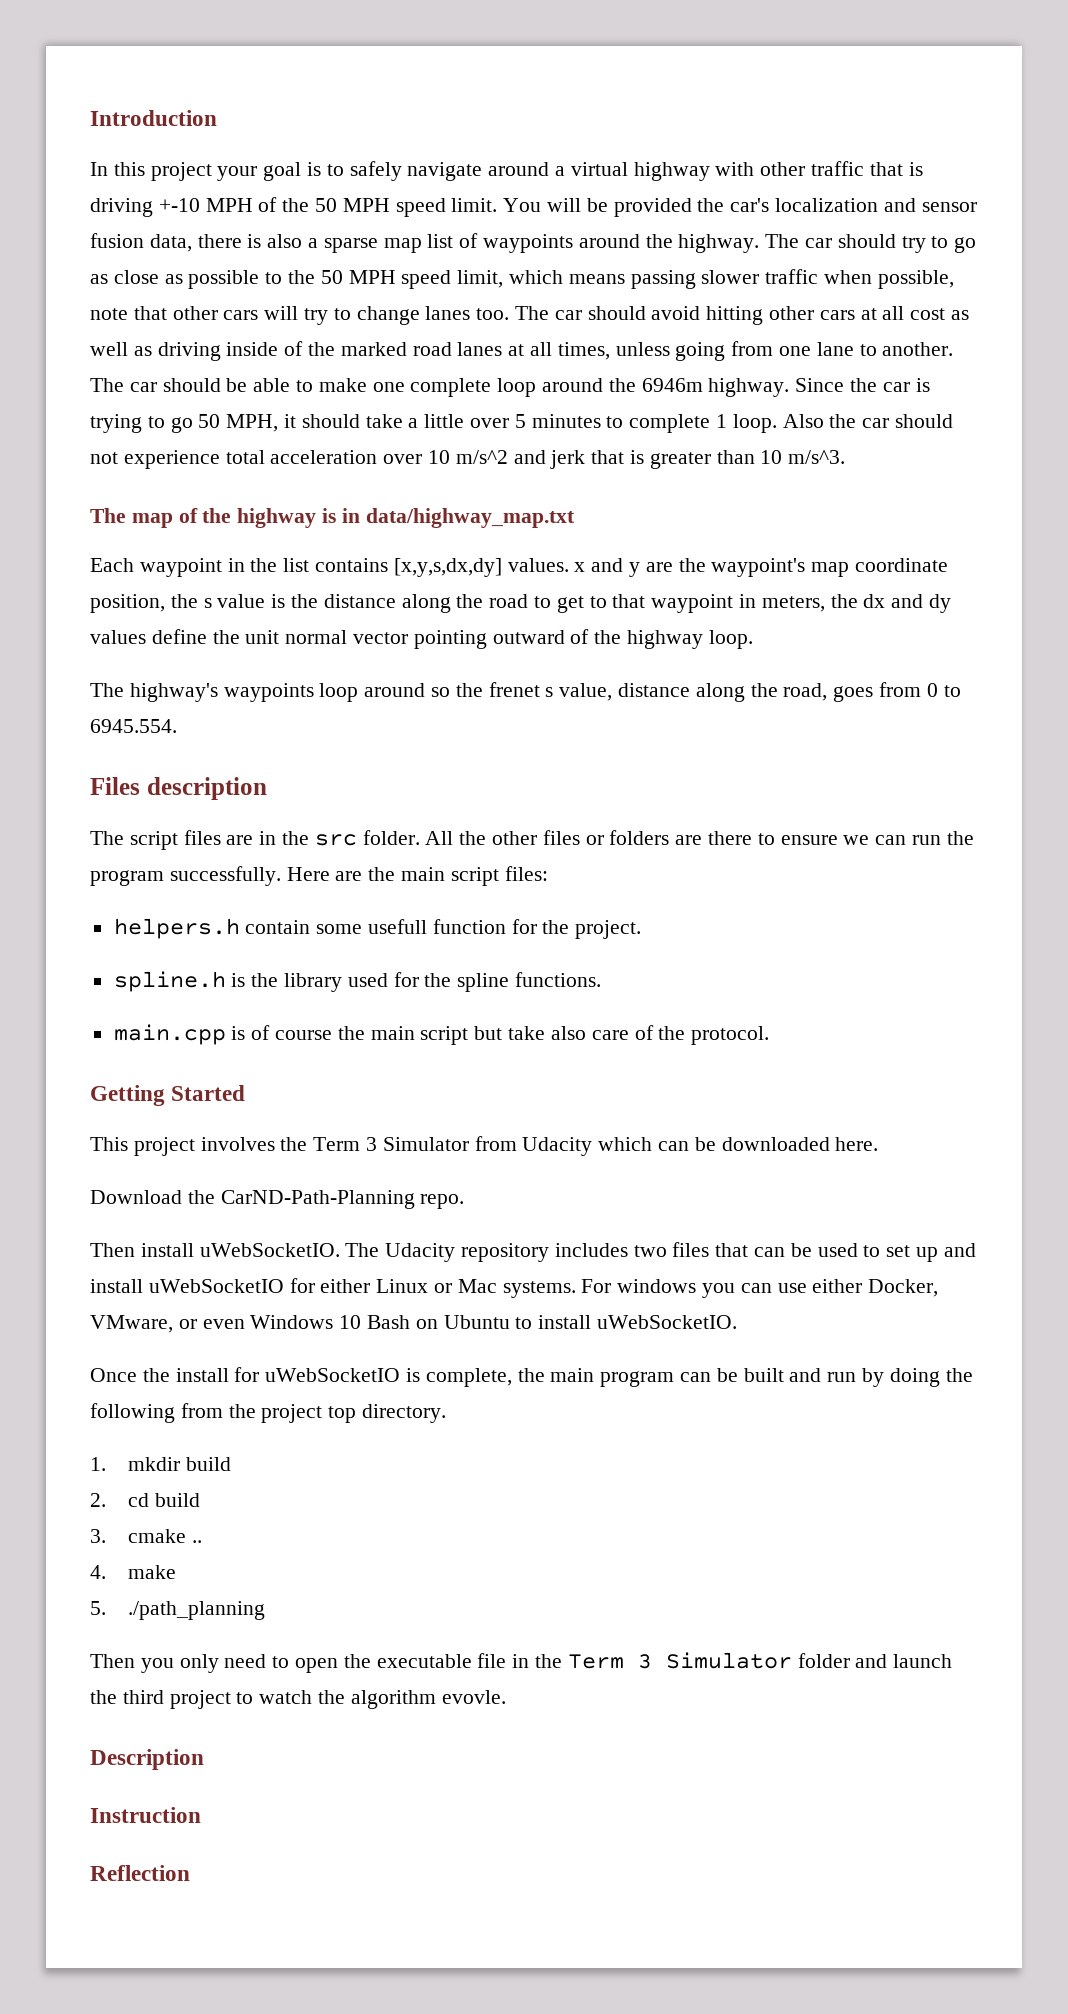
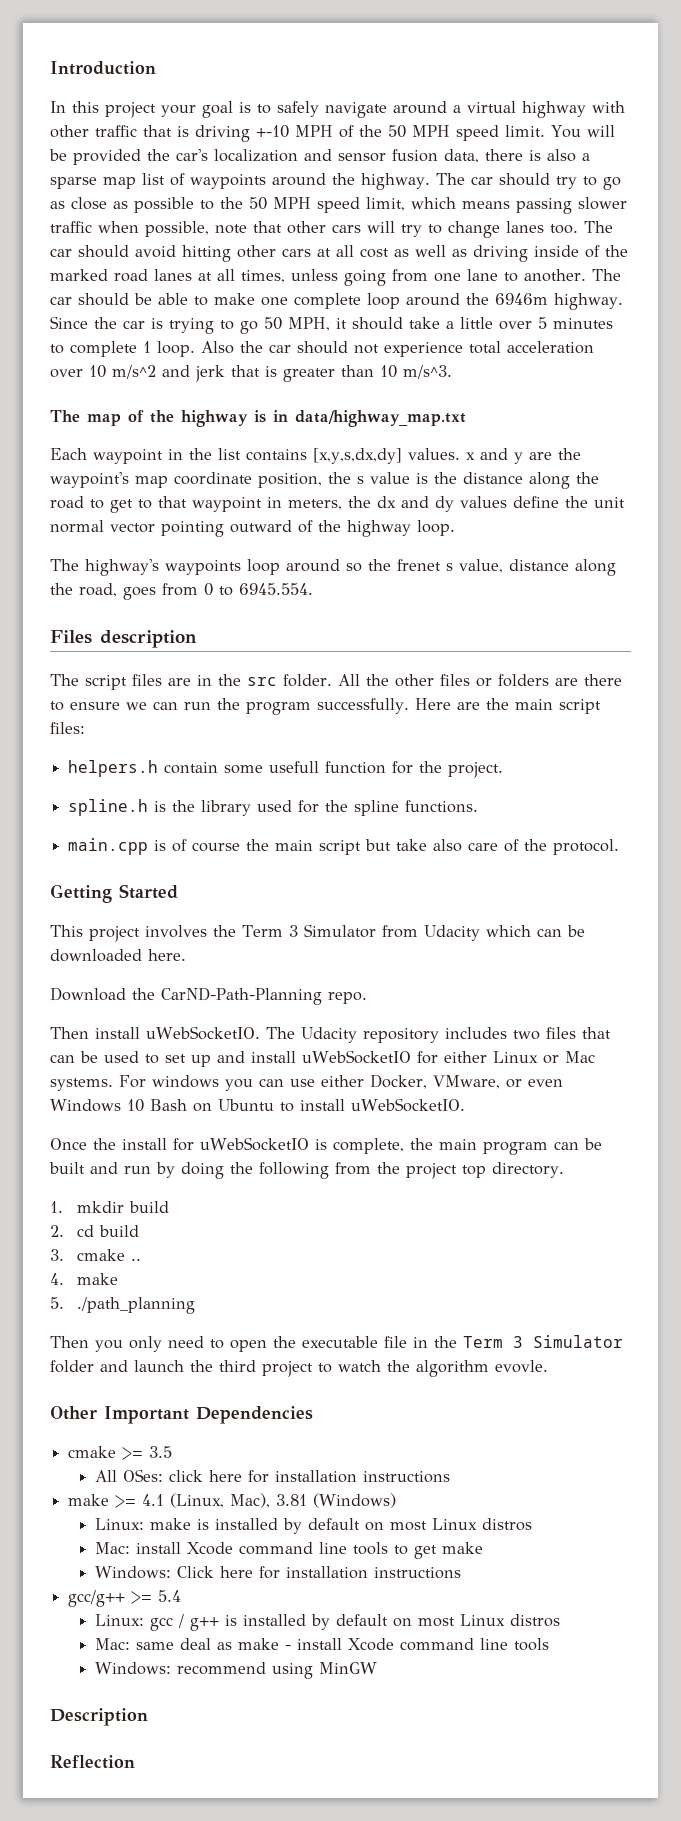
(506, 1697) none -> [50,1406,313,1424] [68,1446,173,1460] [95,1469,451,1483] [68,1493,397,1508] [95,1518,533,1534] [95,1542,484,1559] [95,1566,462,1579] [68,1590,182,1607] [95,1614,561,1631] [95,1638,550,1651] [95,1662,378,1679] // Other Important Dependencies // cmake >= 3.5 // All OSes: click here for installation instructions // make >= 4.1 (Linux, Mac), 3.81 (Windows) // Linux: make is installed by default on most Linux distros // Mac: install Xcode command line tools to get make // Windows: Click here for installation instructions // gcc/g++ >= 5.4 // Linux: gcc / g++ is installed by default on most Linux distros // Mac: same deal as make - install Xcode command line tools // Windows: recommend using MinGW
[90,1807,201,1823] // Instruction -> (148, 1717) none

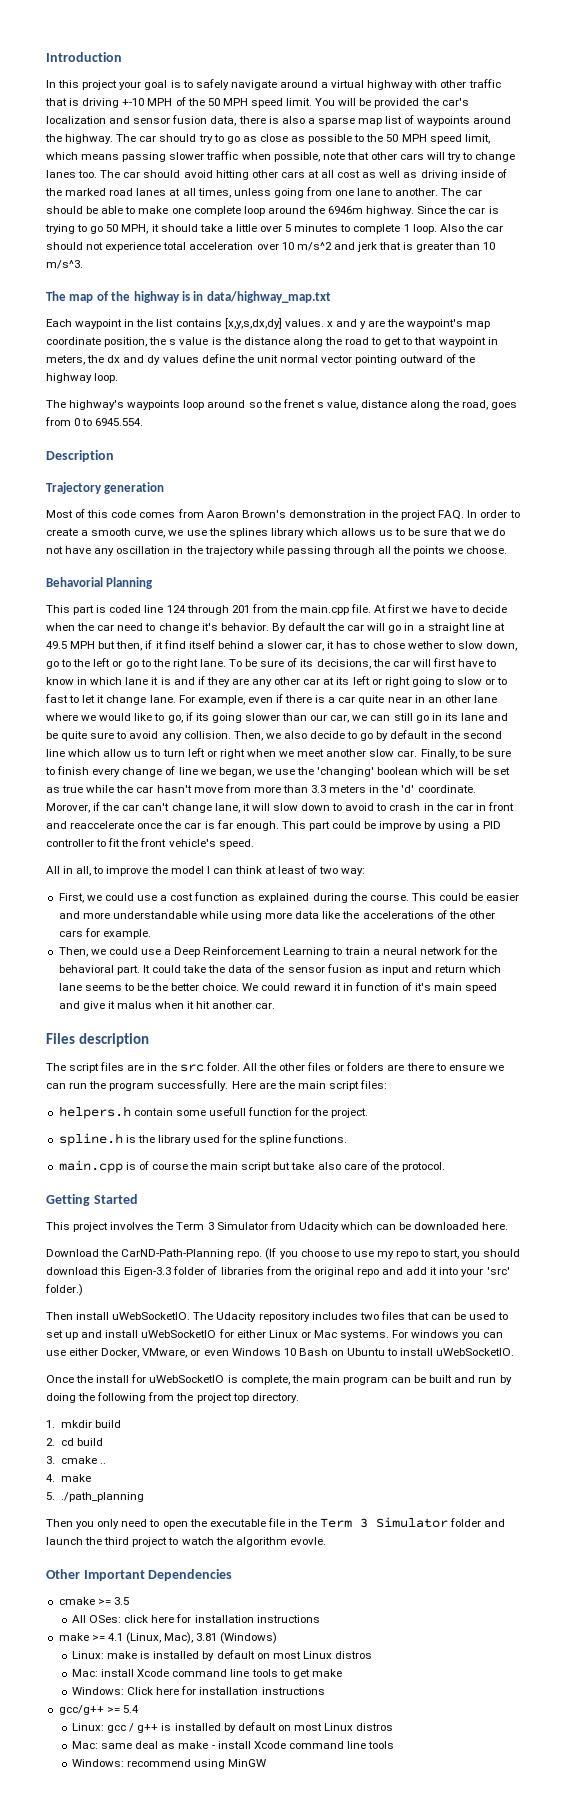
(313, 589) none -> [46,450,114,462] [46,482,165,494] [46,509,520,520] [46,528,505,538] [46,546,508,556] [46,577,154,589] [46,604,507,615] [46,622,505,633] [46,640,517,651] [46,658,497,669] [46,676,508,687] [45,694,497,705] [46,712,509,723] [46,730,502,741] [46,748,511,759] [45,766,510,777] [46,784,476,793] [46,802,514,813] [46,820,501,831] [46,838,254,849] [46,865,366,876] [58,892,520,903] [58,910,495,921] [58,928,151,939] [58,946,498,957] [58,964,502,975] [58,982,498,993] [58,1001,276,1011] // Description // Trajectory generation // Most of this code comes from Aaron Brown's demonstration in the project FAQ. In order to create a smooth curve, we use the splines library which allows us to be sure that we do not have any oscillation in the trajectory while passing through all the points we choose. // Behavorial Planning // This part is coded line 124 through 201 from the main.cpp file. At first we have to decide when the car need to change it's behavior. By default the car will go in a straight line at 49.5 MPH but then, if it find itself behind a slower car, it has to chose wether to slow down, go to the left or go to the right lane. To be sure of its decisions, the car will first have to know in which lane it is and if they are any other car at its left or right going to slow or to fast to let it change lane. For example, even if there is a car quite near in an other lane where we would like to go, if its going slower than our car, we can still go in its lane and be quite sure to avoid any collision. Then, we also decide to go by default in the second line which allow us to turn left or right when we meet another slow car. Finally, to be sure to finish every change of line we began, we use the 'changing' boolean which will be set as true while the car hasn't move from more than 3.3 meters in the 'd' coordinate. Morover, if the car can't change lane, it will slow down to avoid to crash in the car in front and reaccelerate once the car is far enough. This part could be improve by using a PID controller to fit the front vehicle's speed. // All in all, to improve the model I can think at least of two way: // First, we could use a cost function as explained during the course. This could be easier and more understandable while using more data like the accelerations of the other cars for example. // Then, we could use a Deep Reinforcement Learning to train a neural network for the behavioral part. It could take the data of the sensor fusion as input and return which lane seems to be the better choice. We could reward it in function of it's main speed and give it malus when it hit another car.
(367, 998) none -> [265,1248,521,1260] [46,1266,510,1277] [45,1284,83,1296] (If you choose to use my repo to start, you should download this Eigen-3.3 folder of libraries from the original repo and add it into your 'src' folder.)
[50,1708,148,1726] [50,1755,135,1769] // Description // Reflection -> (267, 1763) none

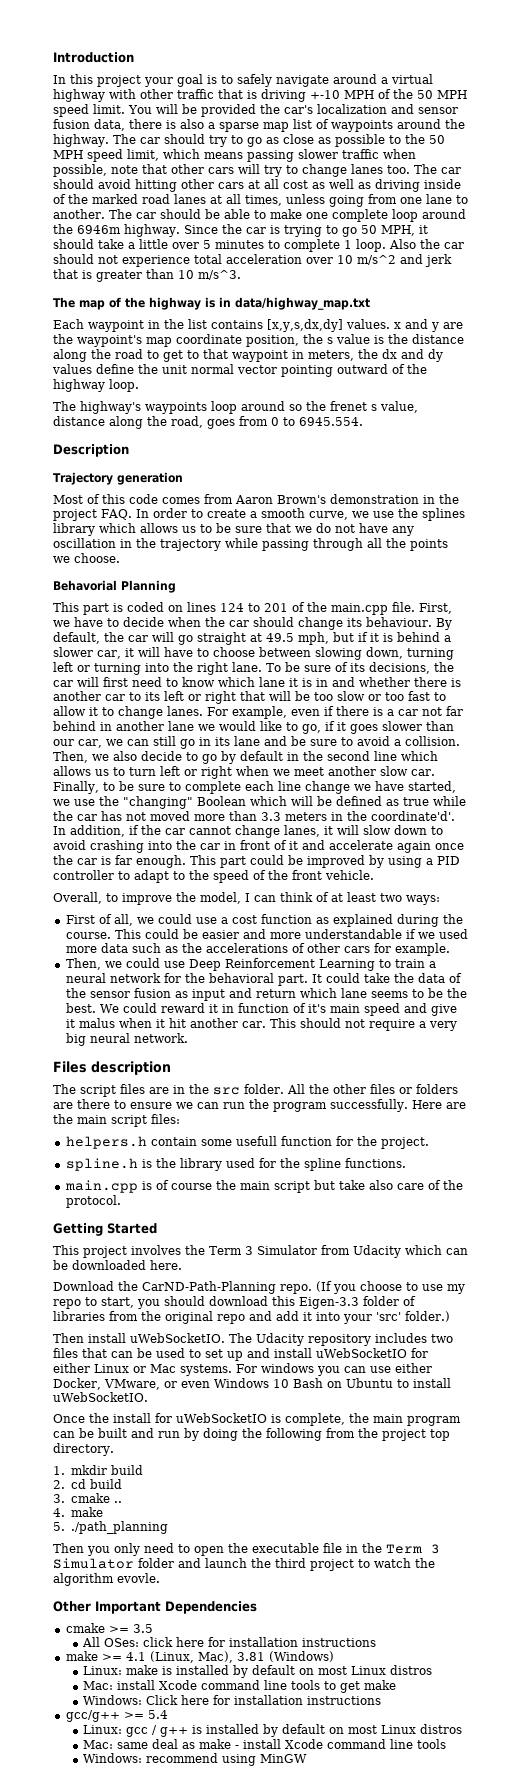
[144,604,278,615] line 124 through 201 from -> [168,602,305,612] on lines 124 to 201 of
[374,604,411,613] At first -> [419,603,452,614] First,
[117,622,505,633] [46,640,215,651] need to change it's behavior. By default the car will go in a straight line at 49.5 MPH but then, if it find itself -> [253,617,452,630] [53,632,393,645] should change its behaviour. By default, the car will go straight at 49.5 mph, but if it is
[336,641,517,651] [46,658,151,669] has to chose wether to slow down, go to the left or go to -> [137,647,454,660] [53,662,169,675] will have to choose between slowing down, turning left or turning into
[458,659,485,667] have -> [132,677,162,687] need
[77,677,88,685] in -> (215, 682) none
[173,676,454,687] and if they are any other car at its left or right going to -> [316,677,461,687] [53,691,333,704] in and whether there is another car to its left or right that will be too
[497,677,508,685] to -> [385,692,404,701] too
[82,695,176,705] let it change lane. -> [53,706,203,719] allow it to change lanes.
[358,695,497,705] [46,713,78,721] quite near in an other lane where -> [422,706,463,716] [53,721,194,731] not far behind in another lane
[195,713,242,723] its going -> [337,722,378,734] it goes
[61,731,88,741] quite -> (306, 741) none
[161,733,182,741] any -> [393,739,401,746] a
[103,749,132,757] allow -> [53,766,91,776] allows
[57,766,419,777] finish every change of line we began, we use the 'changing' boolean -> [184,781,456,794] [53,796,246,809] complete each line change we have started, we use the "changing" Boolean
[492,767,510,775] set -> [336,796,382,806] defined
[156,784,251,793] hasn't move from -> [101,811,190,821] has not moved
[401,785,476,793] [46,802,240,813] 'd' coordinate. Morover, if the car can't change lane, -> [371,811,455,821] [53,825,320,838] coordinate'd'. In addition, if the car cannot change lanes,
[376,803,434,811] to crash in -> [90,840,172,853] crashing into
[46,821,135,829] and reaccelerate -> [274,840,431,853] of it and accelerate again
[379,821,422,831] improve -> [307,855,365,868] improved
[108,838,254,849] [46,866,92,876] fit the front vehicle's speed. // All in all, -> [134,870,374,883] [53,892,102,904] adapt to the speed of the front vehicle. // Overall,
[170,866,204,874] model -> [200,892,241,904] model,
(262, 870) none -> [316,892,329,902] of
[307,865,366,876] [58,893,84,903] of two way: // First, -> [380,893,440,905] [65,914,133,926] two ways: // First of all,
[199,911,341,921] while using more data like -> [405,929,468,939] [65,943,178,953] if we used more data such as
[448,911,466,919] the -> (305, 948) none
[164,949,172,955] a -> (185, 964) none
[171,983,240,991] better choice. -> [65,1003,96,1013] best.
(276, 1005) none -> [269,1018,457,1031] [65,1033,188,1046] This should not require a very big neural network.

